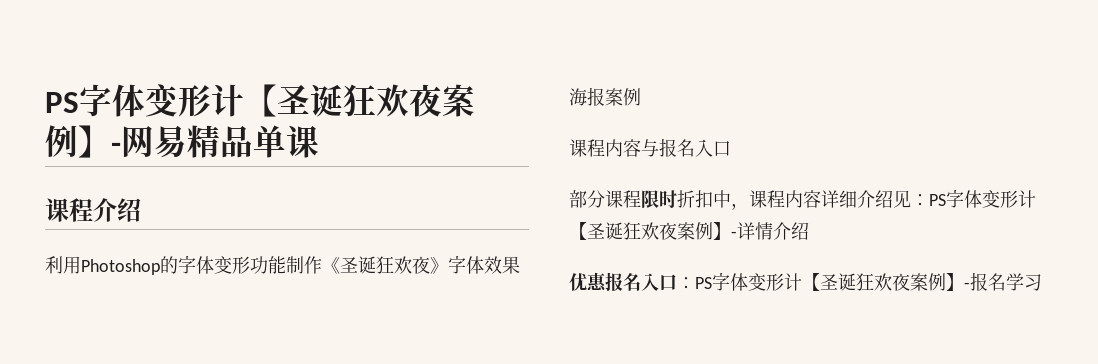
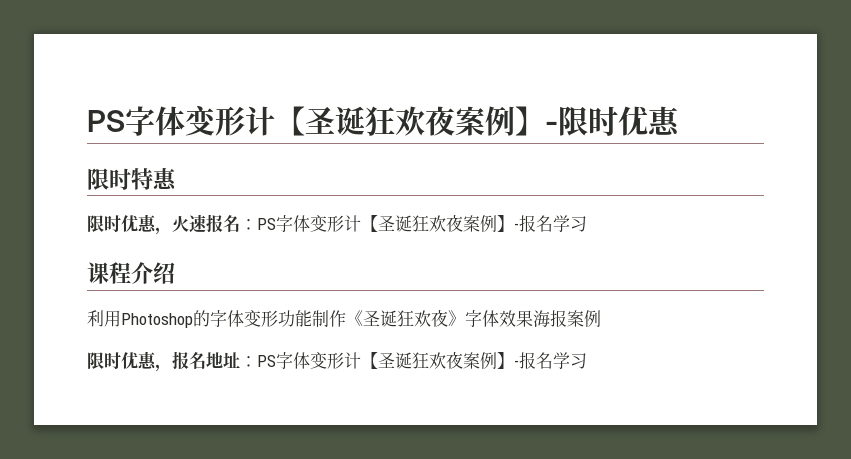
[45,84,475,117] [45,125,319,158] PS字体变形计【圣诞狂欢夜案例】-网易精品单课 -> [87,105,681,136] [87,167,177,190] [87,214,587,235] PS字体变形计【圣诞狂欢夜案例】-限时优惠 // 限时特惠 // 限时优惠，火速报名：PS字体变形计【圣诞狂欢夜案例】-报名学习
[569,138,731,157] [569,189,1036,210] [569,222,809,240] [569,272,677,292] 课程内容与报名入口 // 部分课程限时折扣中，课程内容详细介绍见：PS字体变形计【圣诞狂欢夜案例】-详情介绍 // 优惠报名入口 -> [87,351,240,372] 限时优惠，报名地址

